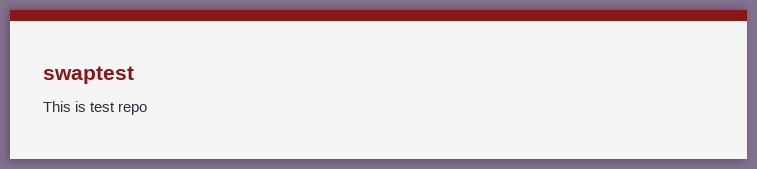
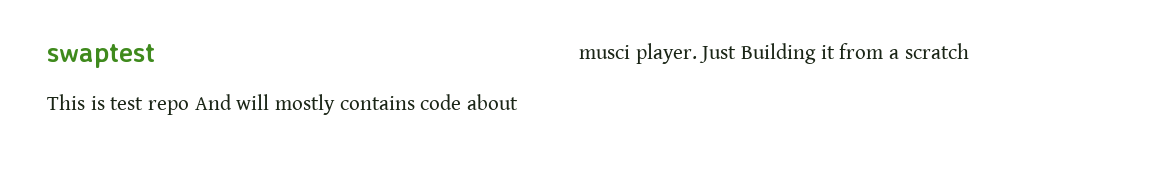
(148, 109) none -> [194,94,519,115] [579,43,969,64] And will mostly contains code about musci player. Just Building it from a scratch

